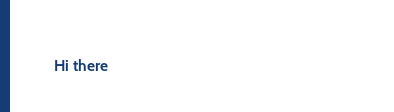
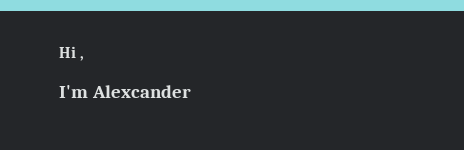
[73,59,109,71] there -> [80,56,85,61] [59,85,191,98] , // I'm Alexcander

